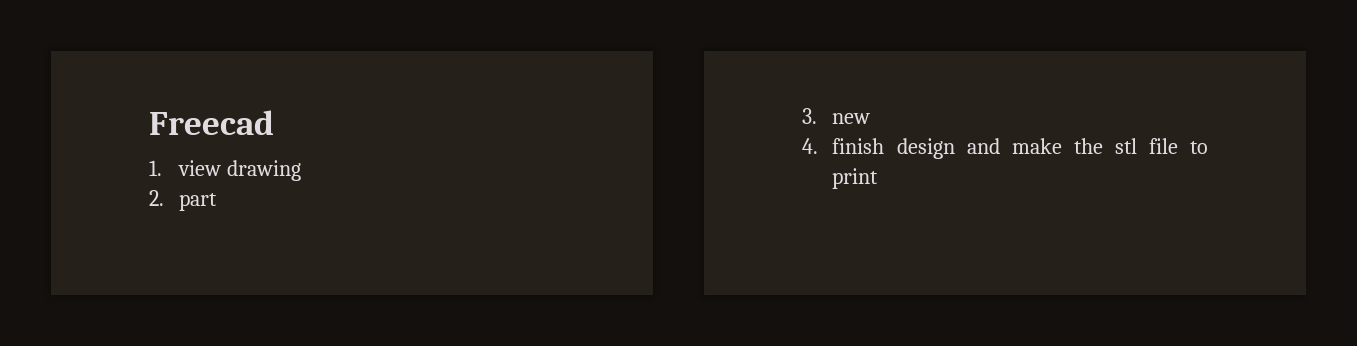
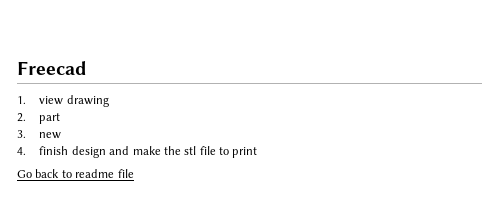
(879, 178) none -> [17,169,134,178] // Go back to readme file

